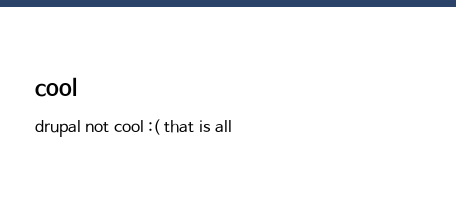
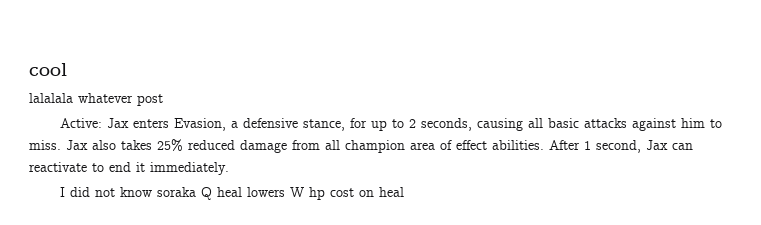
[35,119,232,137] drupal not cool :( that is all -> [29,93,163,106] [59,118,722,131] [29,139,693,153] [29,162,229,175] [59,187,404,200] lalalala whatever post // Active: Jax enters Evasion, a defensive stance, for up to 2 seconds, causing all basic attacks against him to miss. Jax also takes 25% reduced damage from all champion area of effect abilities. After 1 second, Jax can reactivate to end it immediately. // I did not know soraka Q heal lowers W hp cost on heal

